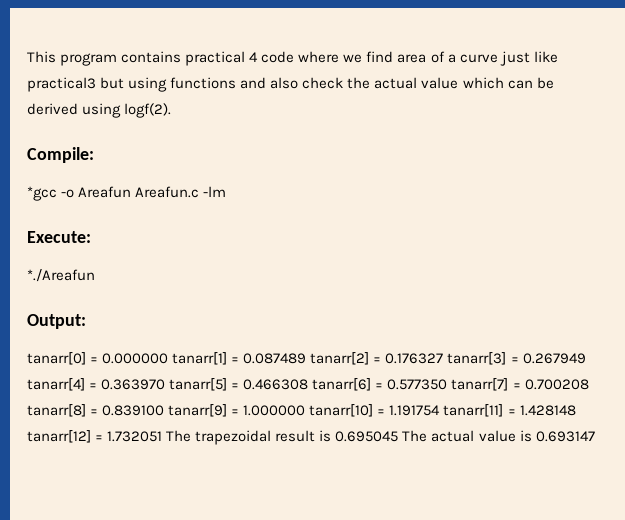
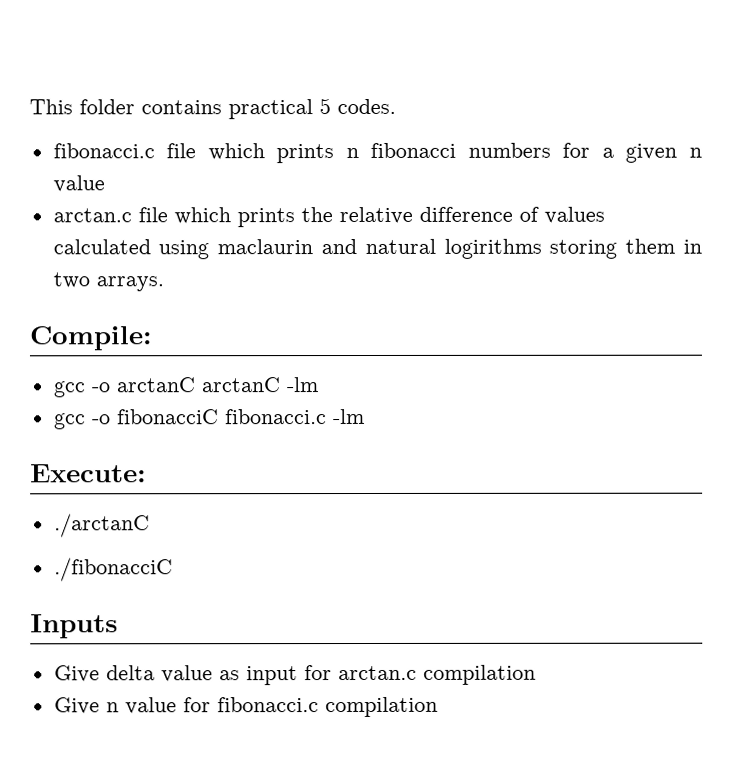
[60,53,118,66] program -> [79,99,135,115] folder
[249,51,558,66] [27,77,554,92] [27,103,172,118] [27,147,94,163] [27,186,227,201] [27,231,91,243] [27,269,95,282] [27,314,86,329] [27,352,586,365] [27,378,589,391] [27,404,576,417] [27,430,595,445] 4 code where we find area of a curve just like practical3 but using functions and also check the actual value which can be derived using logf(2). // Compile: // *gcc -o Areafun Areafun.c -lm // Execute: // *./Areafun // Output: // tanarr[0] = 0.000000 tanarr[1] = 0.087489 tanarr[2] = 0.176327 tanarr[3] = 0.267949 tanarr[4] = 0.363970 tanarr[5] = 0.466308 tanarr[6] = 0.577350 tanarr[7] = 0.700208 tanarr[8] = 0.839100 tanarr[9] = 1.000000 tanarr[10] = 1.191754 tanarr[11] = 1.428148 tanarr[12] = 1.732051 The trapezoidal result is 0.695045 The actual value is 0.693147 -> [319,98,396,115] [52,142,702,164] [52,175,105,193] [52,206,605,228] [52,238,703,260] [52,272,164,292] [29,326,152,351] [52,377,319,398] [53,409,365,430] [30,464,147,483] [53,513,150,538] [53,557,173,582] [30,614,118,639] [53,664,536,686] [53,696,438,718] 5 codes. // fibonacci.c file which prints n fibonacci numbers for a given n value // arctan.c file which prints the relative difference of values calculated using maclaurin and natural logirithms storing them in two arrays. // Compile: // gcc -o arctanC arctanC -lm // gcc -o fibonacciC fibonacci.c -lm // Execute: // ./arctanC // ./fibonacciC // Inputs // Give delta value as input for arctan.c compilation // Give n value for fibonacci.c compilation

